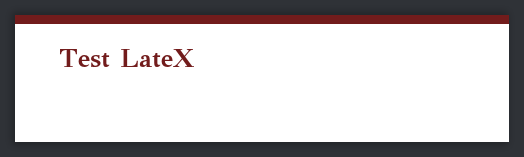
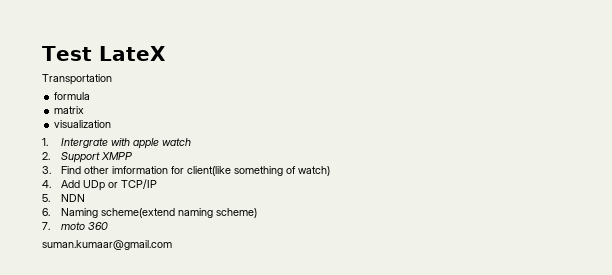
(194, 58) none -> [42,74,112,85] [54,92,91,100] [54,106,85,114] [54,120,112,128] [42,138,191,149] [42,152,133,163] [42,166,330,176] [42,179,157,191] [42,194,85,202] [42,208,257,218] [42,222,108,230] [42,240,172,250] // Transportation // formula // matrix // visualization // 1. Intergrate with apple watch // 2. Support XMPP // 3. Find other imformation for client(like something of watch) // 4. Add UDp or TCP/IP // 5. NDN // 6. Naming scheme(extend naming scheme) // 7. moto 360 // suman.kumaar@gmail.com

